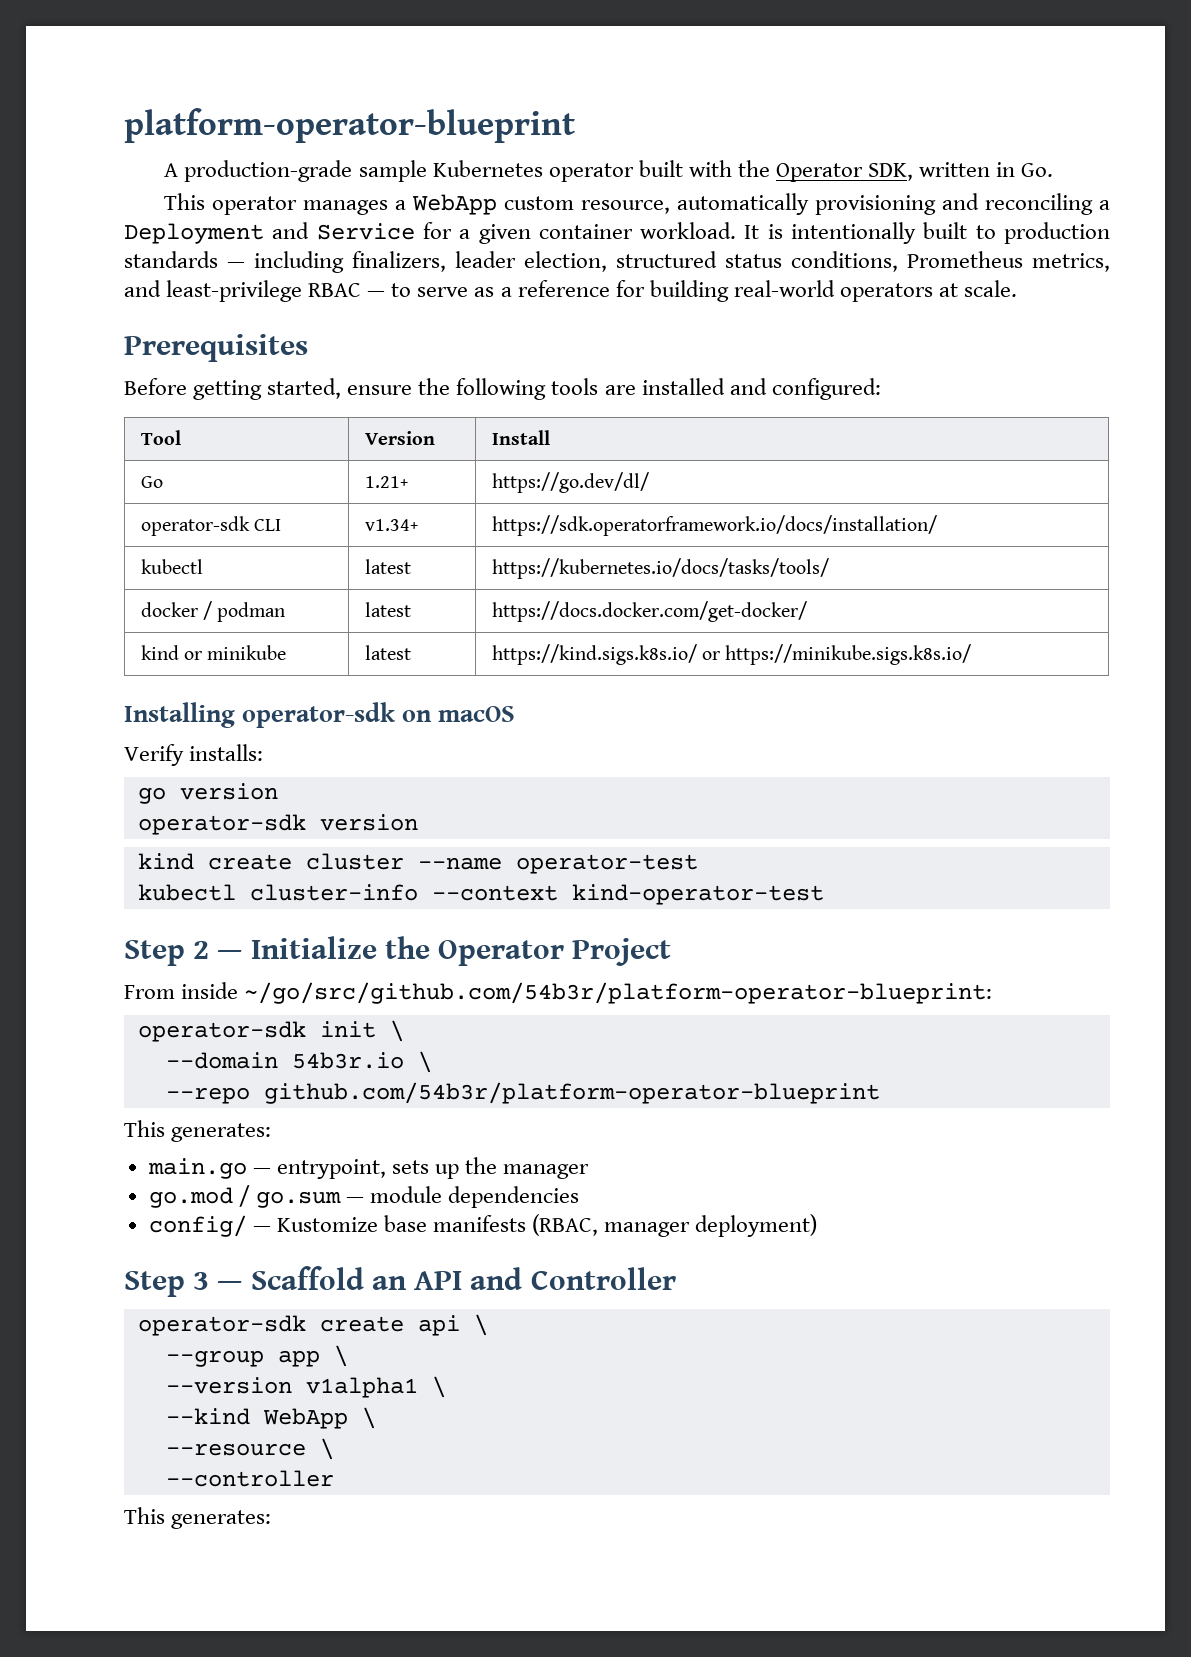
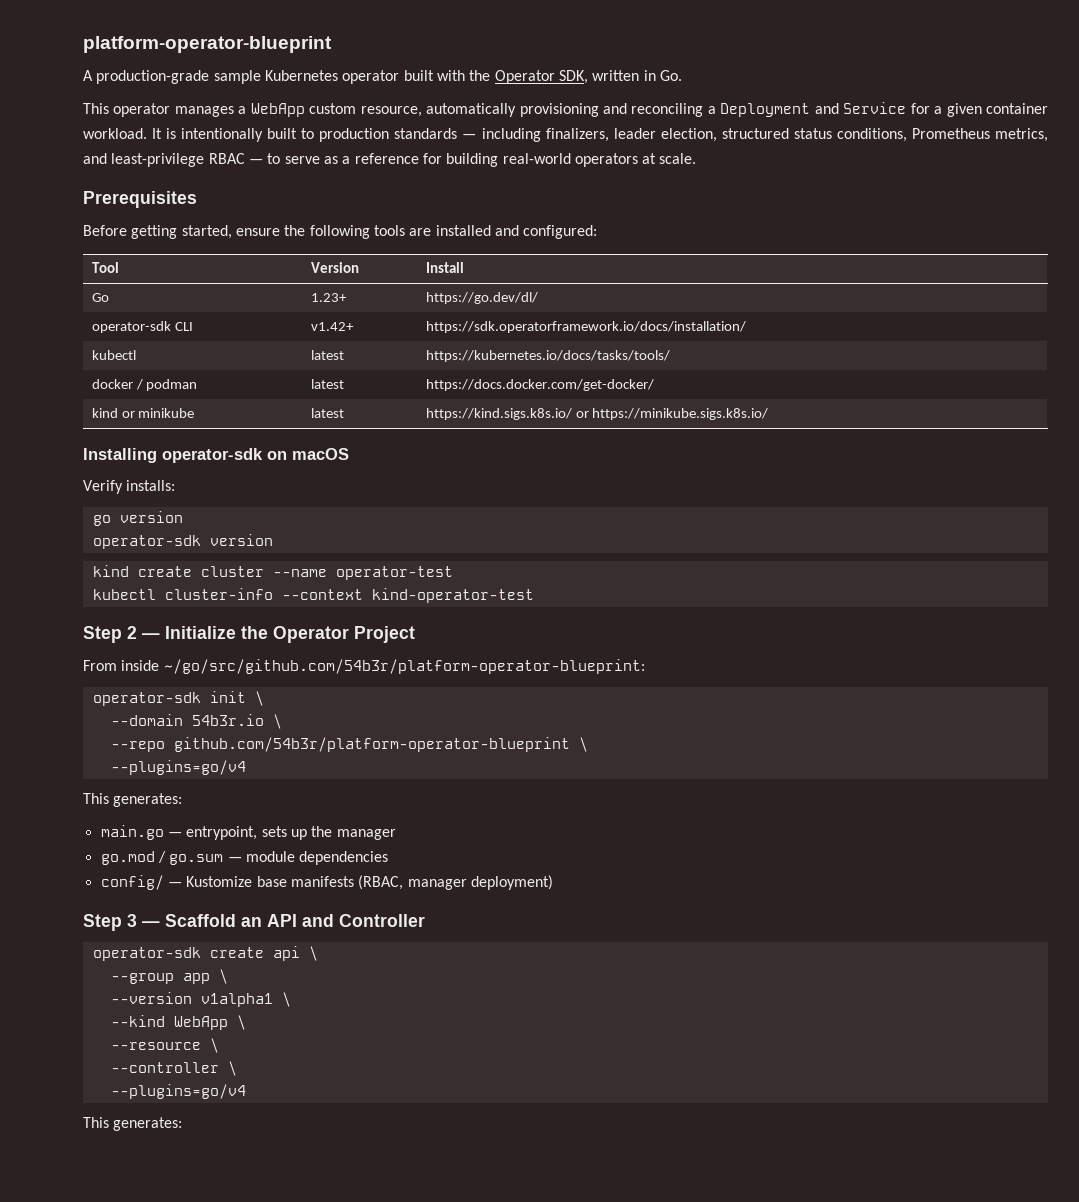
[364,476,408,488] 1.21+ -> [310,293,347,302] 1.23+
[364,519,418,531] v1.34+ -> [310,322,354,331] v1.42+
(880, 1093) none -> [578,737,588,752] [110,760,246,775] \ // --plugins=go/v4
(334, 1478) none -> [227,1061,237,1076] [110,1084,246,1099] \ // --plugins=go/v4

